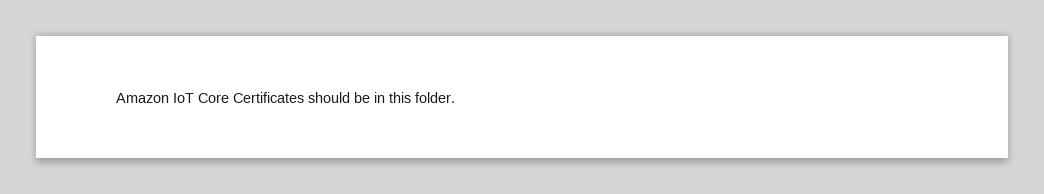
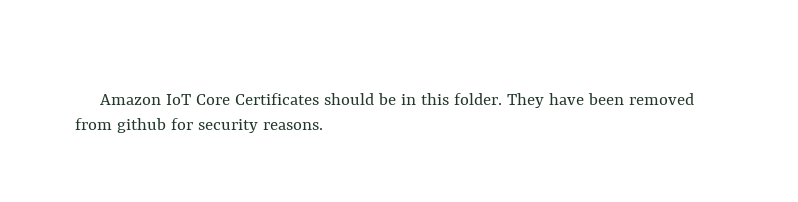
(455, 97) none -> [506,93,694,108] [75,118,323,133] They have been removed from github for security reasons.

